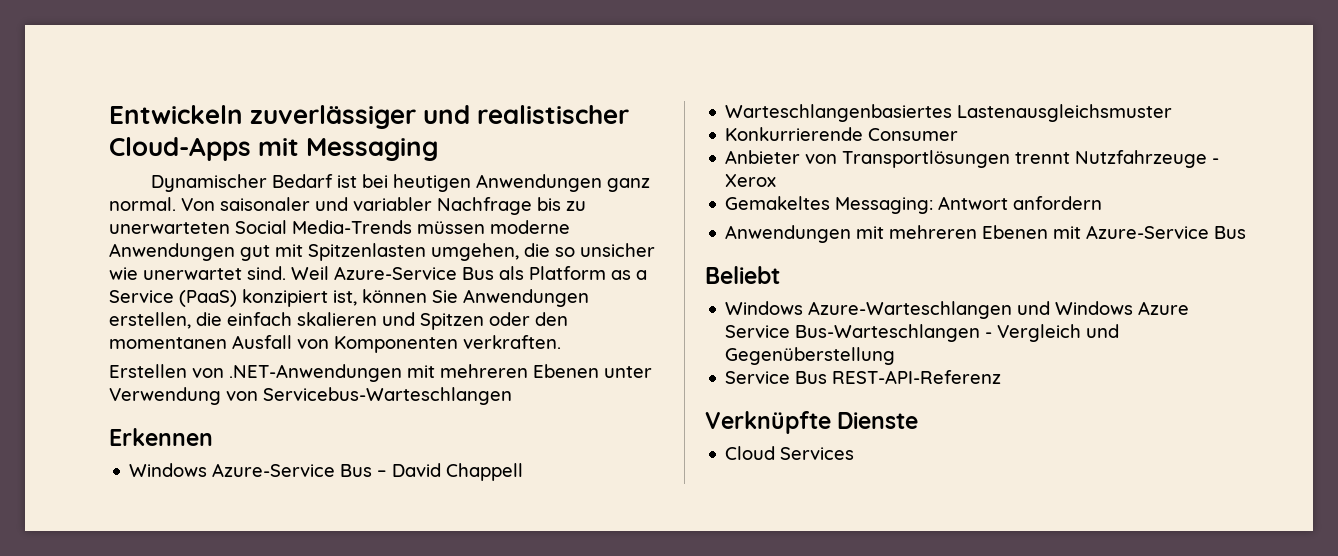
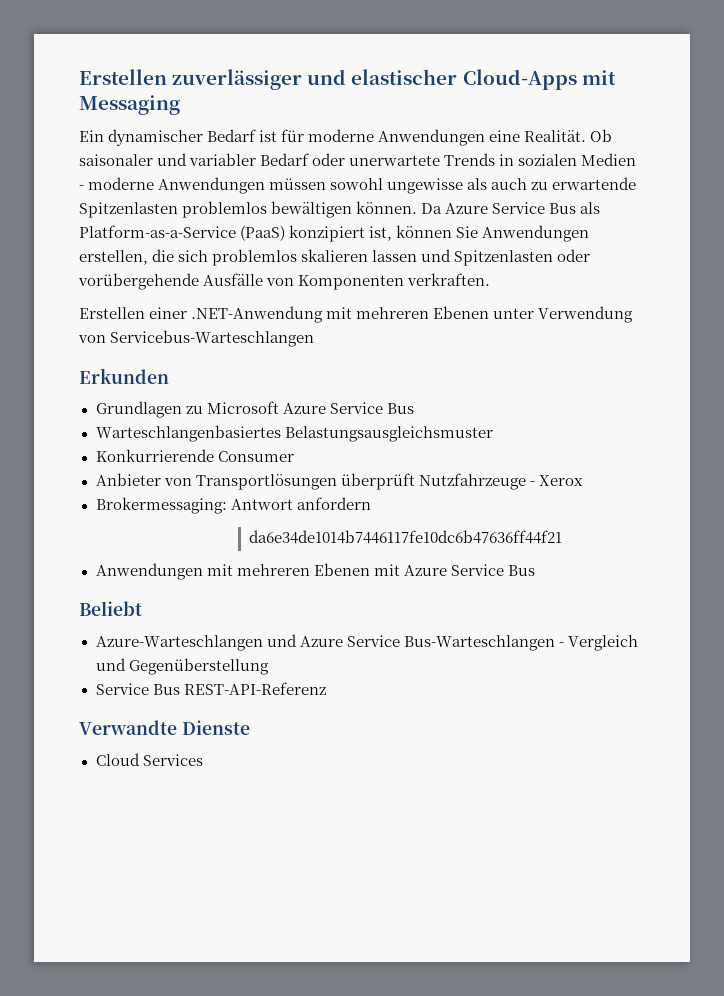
[109,105,243,124] Entwickeln -> [79,69,167,85] Erstellen
[477,105,630,124] realistischer -> [351,69,458,85] elastischer
[151,174,651,192] [109,197,586,215] [109,220,570,234] [109,243,655,261] [109,266,647,280] [109,290,174,303] Dynamischer Bedarf ist bei heutigen Anwendungen ganz normal. Von saisonaler und variabler Nachfrage bis zu unerwarteten Social Media-Trends müssen moderne Anwendungen gut mit Spitzenlasten umgehen, die so unsicher wie unerwartet sind. Weil Azure-Service Bus als Platform as a Service -> [79,129,613,146] [79,153,637,166] [79,177,637,194] [79,201,601,218] [79,225,236,238] Ein dynamischer Bedarf ist für moderne Anwendungen eine Realität. Ob saisonaler und variabler Bedarf oder unerwartete Trends in sozialen Medien - moderne Anwendungen müssen sowohl ungewisse als auch zu erwartende Spitzenlasten problemlos bewältigen können. Da Azure Service Bus als Platform-as-a-Service
[227,312,568,330] [109,335,292,349] einfach skalieren und Spitzen oder den momentanen Ausfall -> [178,249,591,266] [78,273,264,290] sich problemlos skalieren lassen und Spitzenlasten oder vorübergehende Ausfälle
[192,364,402,382] von .NET-Anwendungen -> [149,306,324,323] einer .NET-Anwendung
[109,428,213,446] [129,463,524,481] Erkennen // Windows Azure-Service Bus – David Chappell -> [79,368,169,384] [95,401,414,418] Erkunden // Grundlagen zu Microsoft Azure Service Bus
[957,104,1173,122] Lastenausgleichsmuster -> [284,426,493,442] Belastungsausgleichsmuster
[1015,152,1071,164] trennt -> [340,473,415,490] überprüft
[725,196,934,214] Gemakeltes Messaging: -> [95,497,227,514] Brokermessaging:
(1103, 203) none -> [248,530,562,544] // da6e34de1014b7446117fe10dc6b47636ff44f21
[1086,225,1210,239] Azure-Service -> [403,564,504,576] Azure Service
[725,301,804,315] Windows -> (142, 608) none
[1055,301,1134,315] Windows -> (297, 640) none
[705,411,831,434] Verknüpfte -> [79,720,177,735] Verwandte

